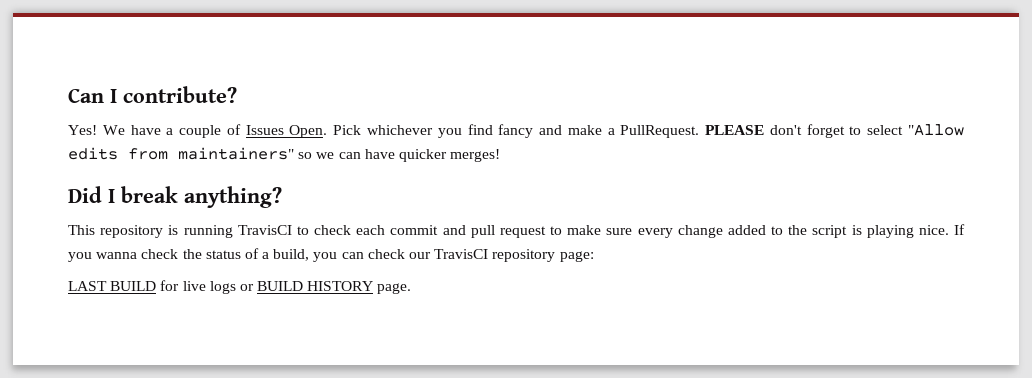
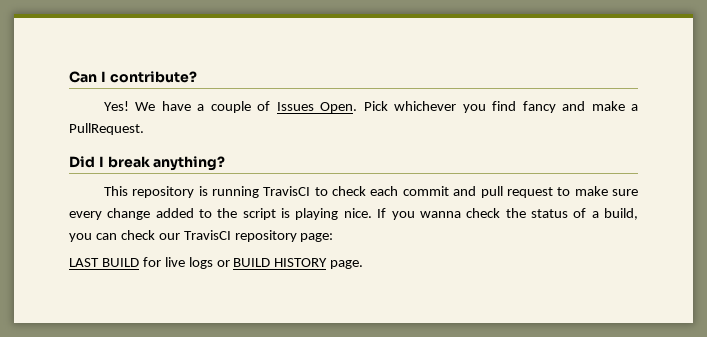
[705,124,964,138] [68,147,501,162] PLEASE don't forget to select "Allow edits from maintainers" so we can have quicker merges! -> (144, 129) none

